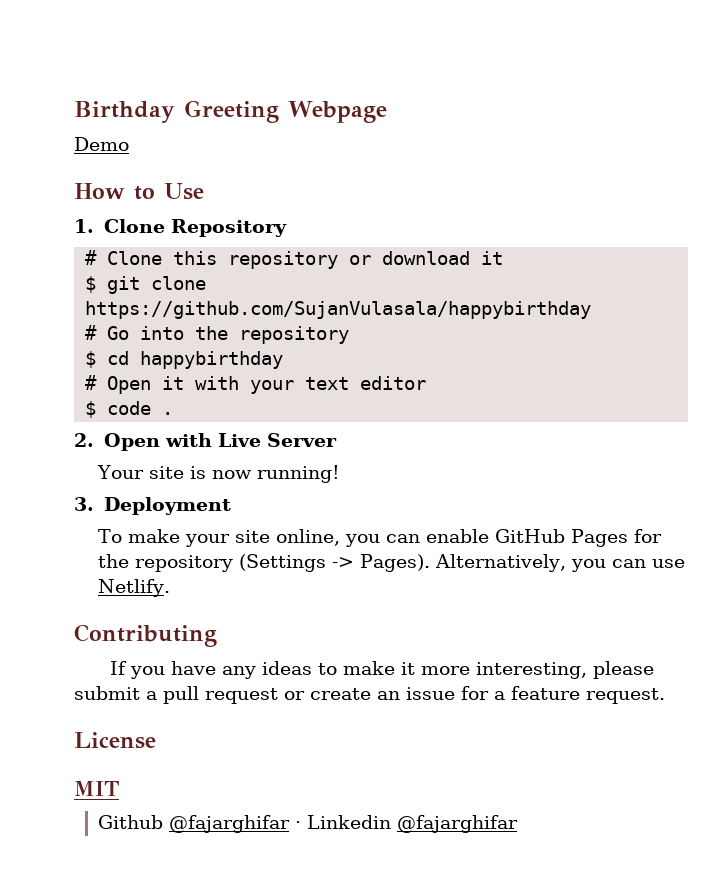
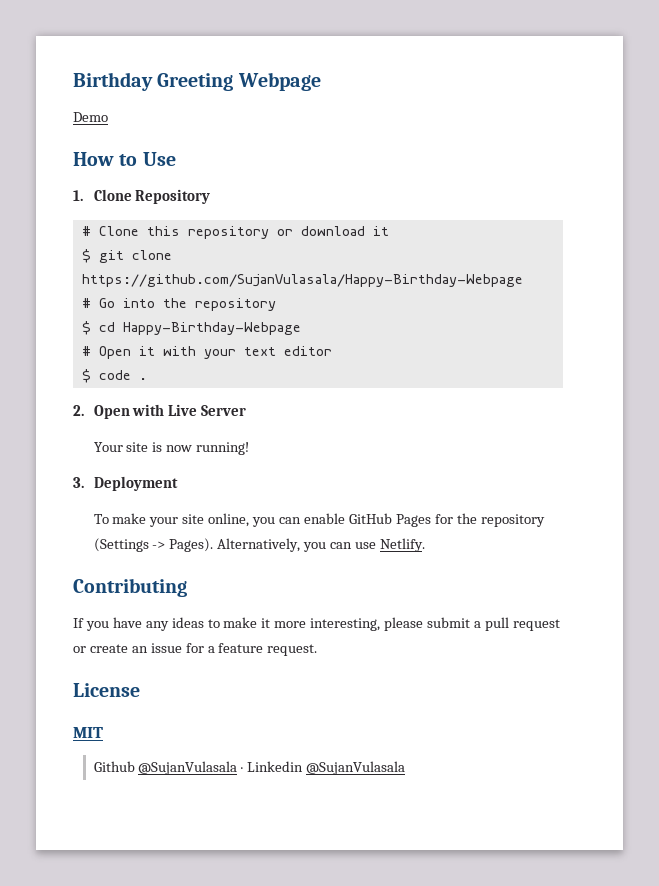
[85,301,592,319] https://github.com/SujanVulasala/happybirthday -> [81,274,523,287] https://github.com/SujanVulasala/Happy-Birthday-Webpage
[140,351,284,369] happybirthday -> [122,322,301,335] Happy-Birthday-Webpage
[169,815,291,833] @fajarghifar -> [138,761,238,775] @SujanVulasala
[397,815,519,833] @fajarghifar -> [306,761,406,775] @SujanVulasala

